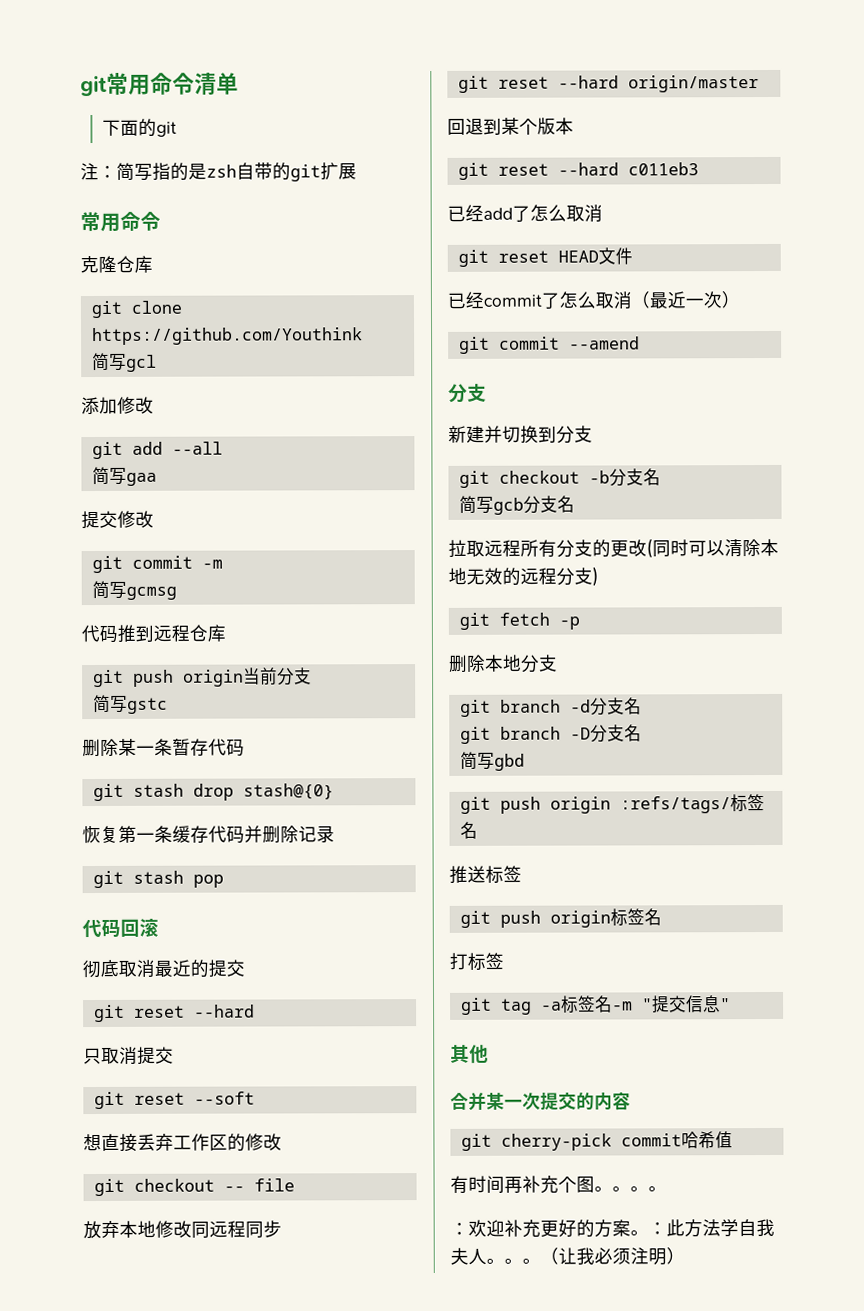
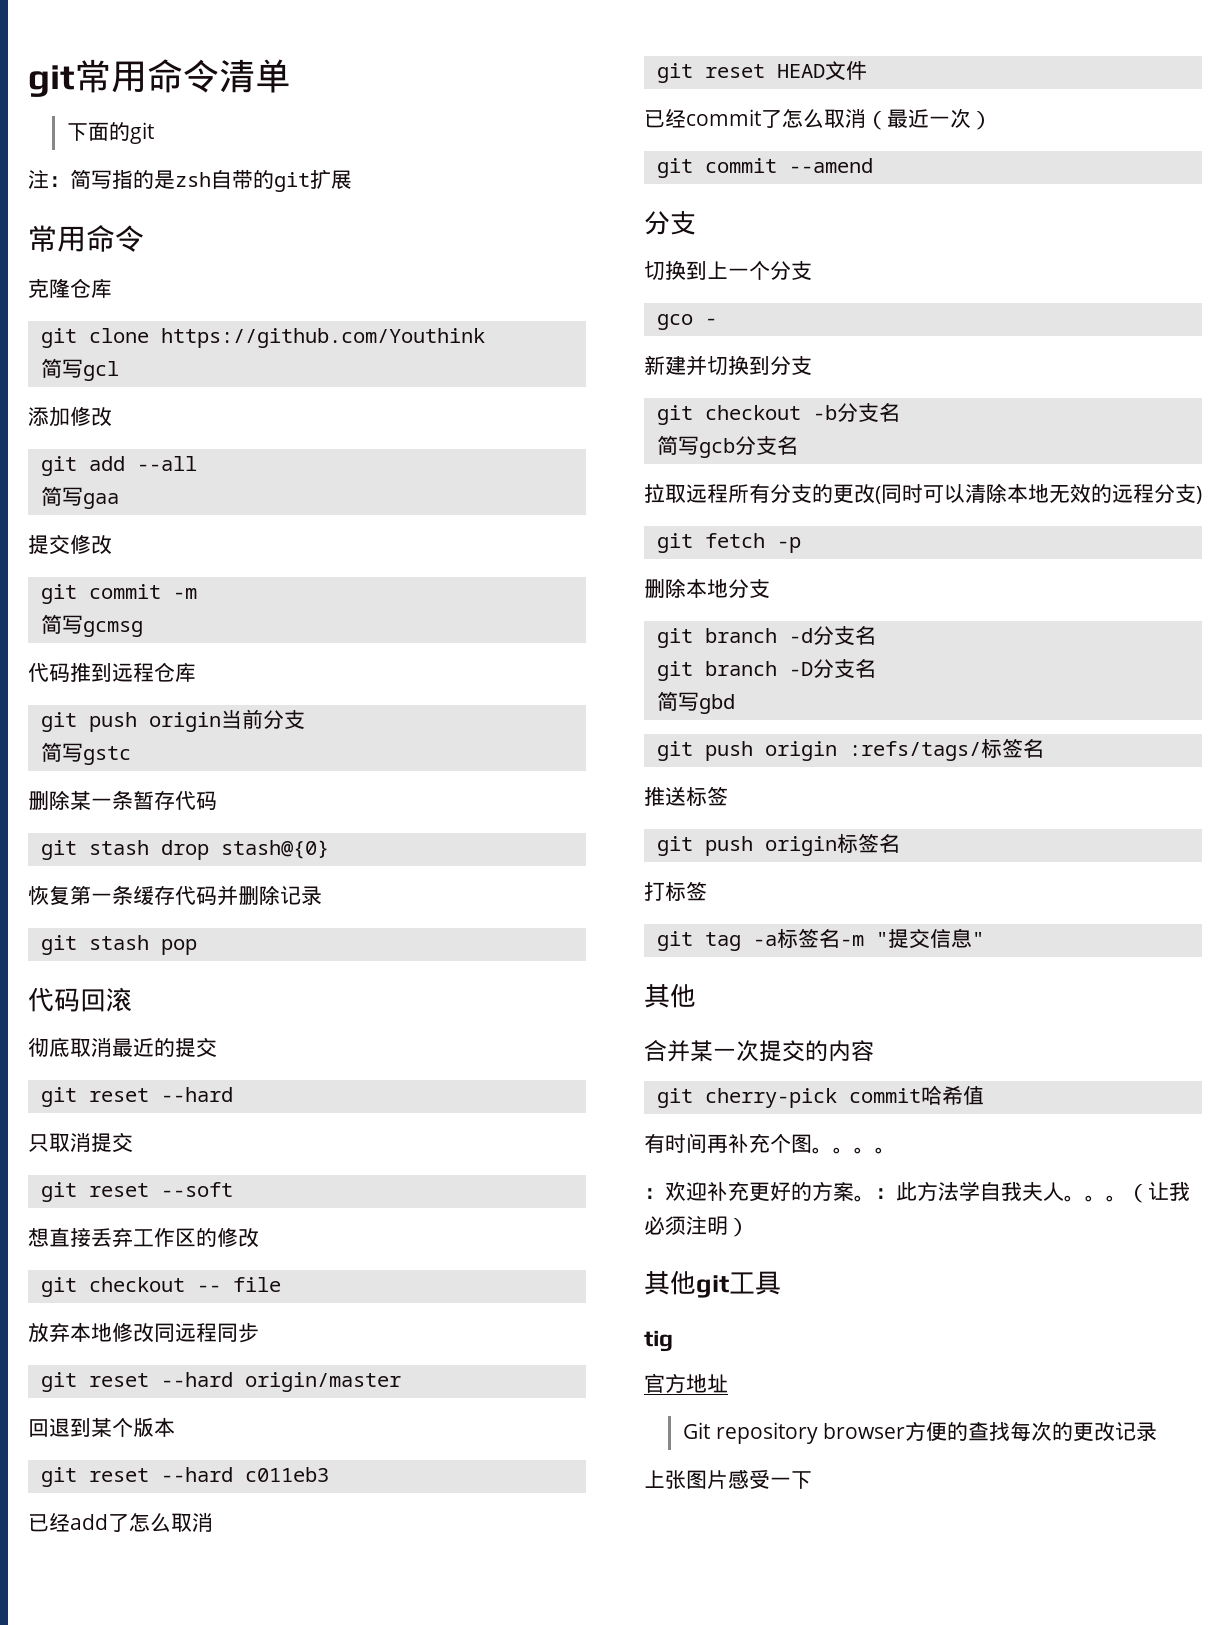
(487, 392) none -> [644,260,812,281] [656,314,717,330] // 切换到上一个分支 // gco -
(685, 1256) none -> [644,1270,781,1298] [644,1330,673,1352] [644,1373,728,1393] [683,1421,1158,1444] [644,1469,812,1489] // 其他git工具 // tig // 官方地址 // Git repository browser方便的查找每次的更改记录 // 上张图片感受一下

